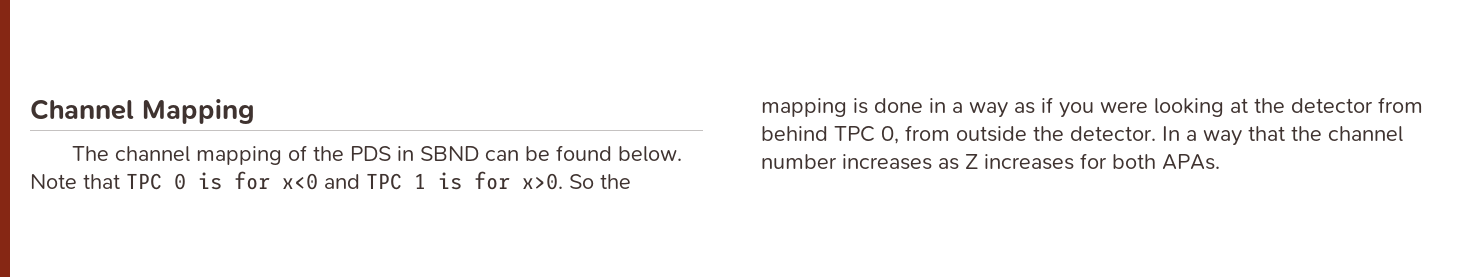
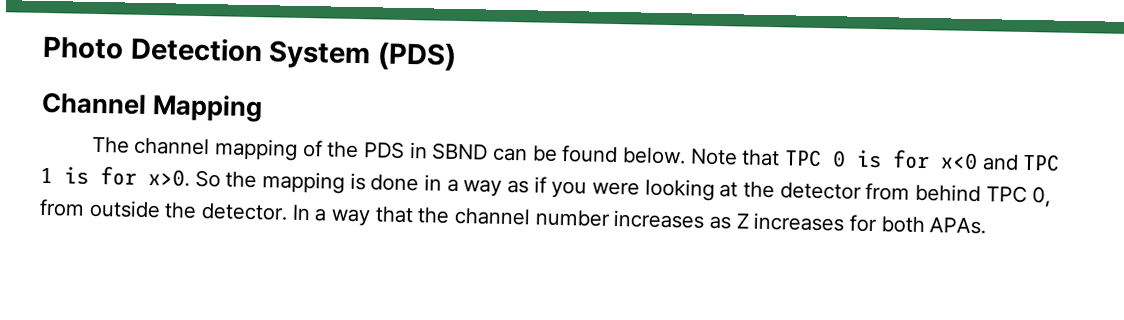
(30, 109) none -> [42,35,458,71] Photo Detection System (PDS) //

